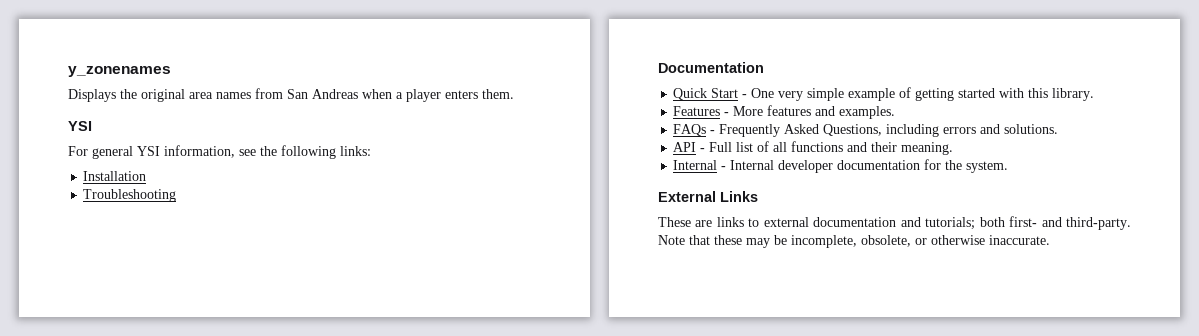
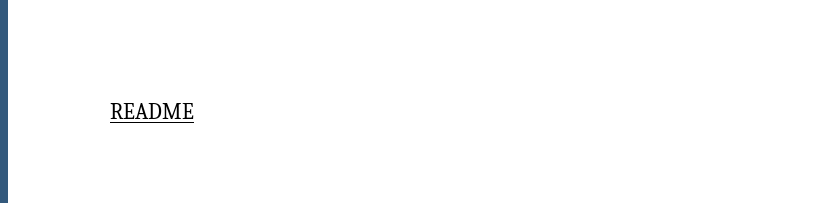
[68,66,171,77] [68,88,514,102] [68,121,92,131] [68,145,371,159] [83,171,147,181] [83,189,177,202] [658,62,764,73] [673,87,1095,101] [673,105,896,119] [673,124,1059,137] [673,141,954,155] [673,159,1009,173] [658,191,758,202] [658,216,1131,230] [658,235,1050,248] y_zonenames // Displays the original area names from San Andreas when a player enters them. // YSI // For general YSI information, see the following links: // Installation // Troubleshooting // Documentation // Quick Start - One very simple example of getting started with this library. // Features - More features and examples. // FAQs - Frequently Asked Questions, including errors and solutions. // API - Full list of all functions and their meaning. // Internal - Internal developer documentation for the system. // External Links // These are links to external documentation and tutorials; both first- and third-party. Note that these may be incomplete, obsolete, or otherwise inaccurate. -> [110,103,194,119] README

